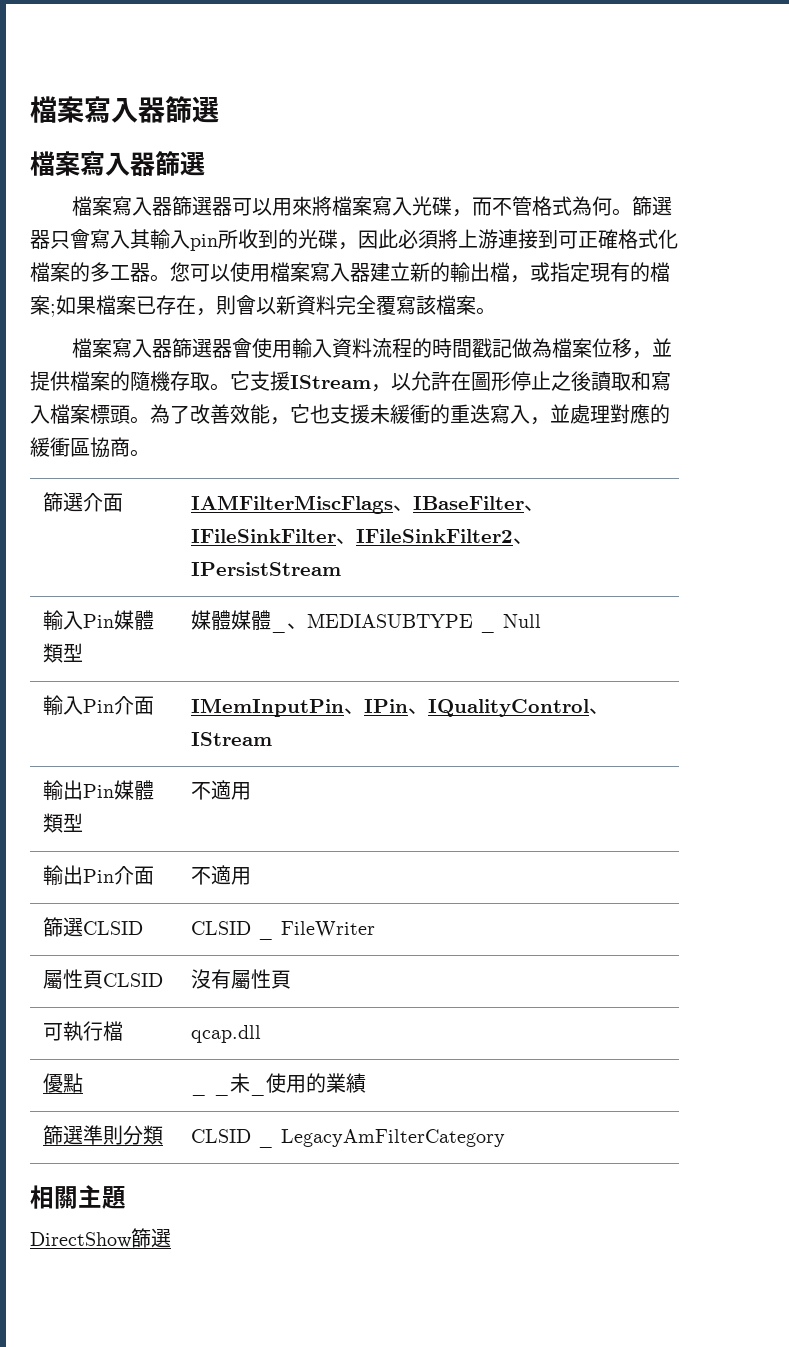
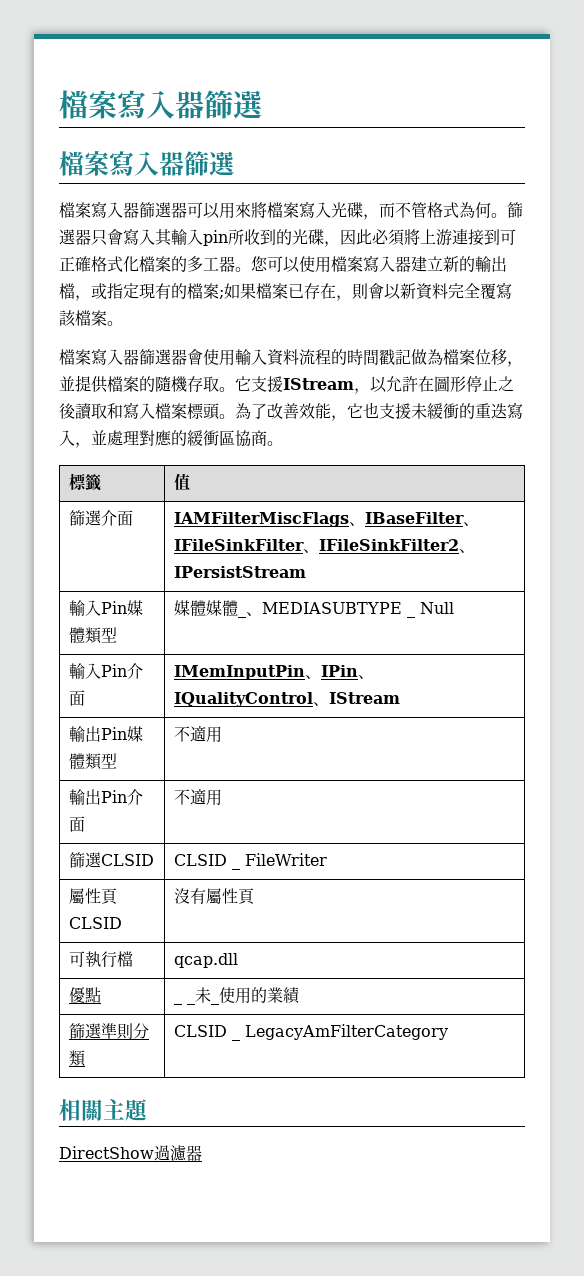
(150, 453) none -> [68,473,101,491] [173,473,190,491] // 標籤 | 值
[131,1228,171,1248] 篩選 -> [154,1145,202,1161] 過濾器

